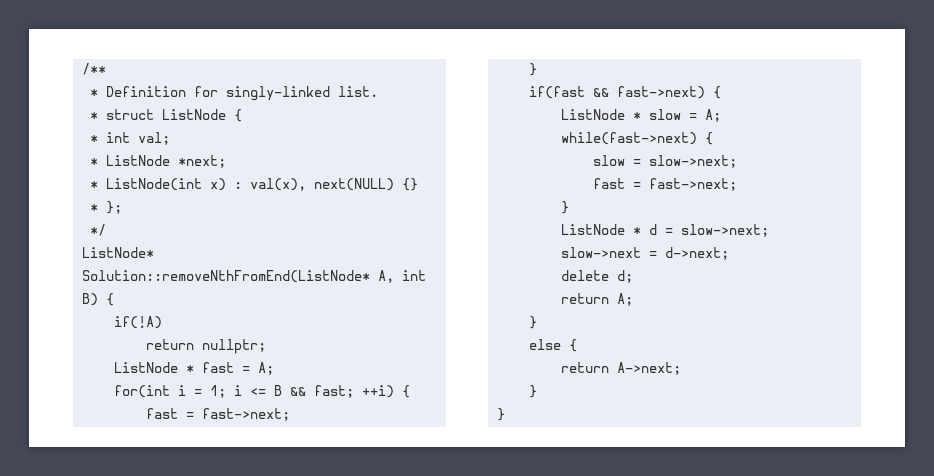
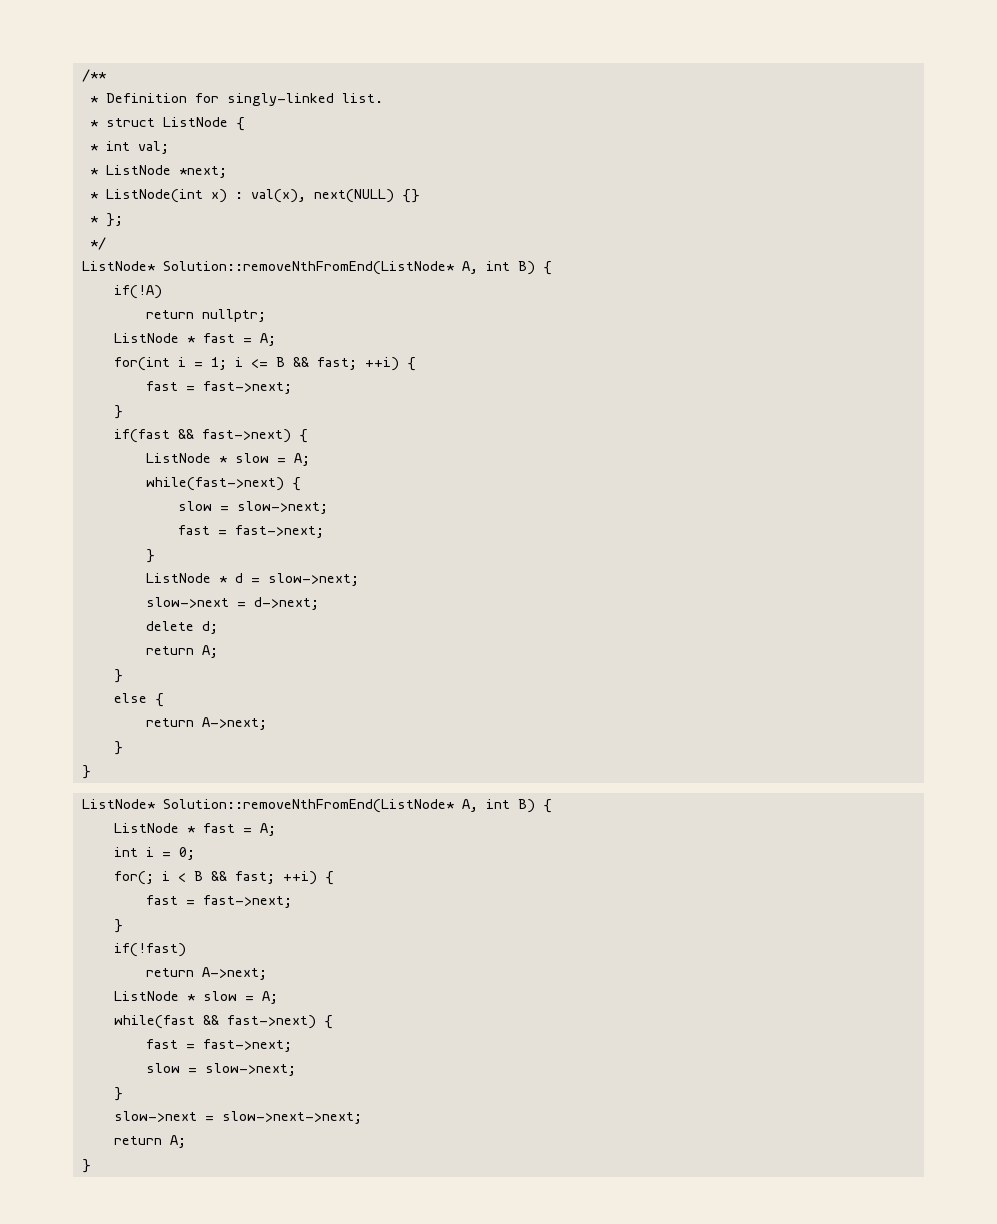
(505, 414) none -> [81,799,552,813] [113,823,276,836] [113,847,195,860] [113,871,334,885] [145,895,292,908] [113,919,123,933] [113,943,186,957] [145,967,267,980] [113,991,278,1004] [113,1015,333,1029] [145,1039,292,1052] [145,1063,296,1076] [113,1087,123,1101] [113,1111,362,1124] [113,1135,186,1148] [81,1159,91,1173] // ListNode* Solution::removeNthFromEnd(ListNode* A, int B) { // ListNode * fast = A; // int i = 0; // for(; i < B && fast; ++i) { // fast = fast->next; // } // if(!fast) // return A->next; // ListNode * slow = A; // while(fast && fast->next) { // fast = fast->next; // slow = slow->next; // } // slow->next = slow->next->next; // return A; // }

